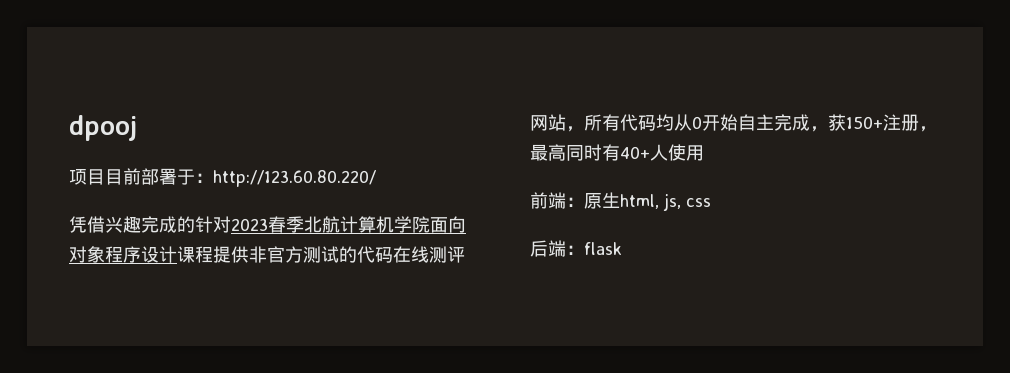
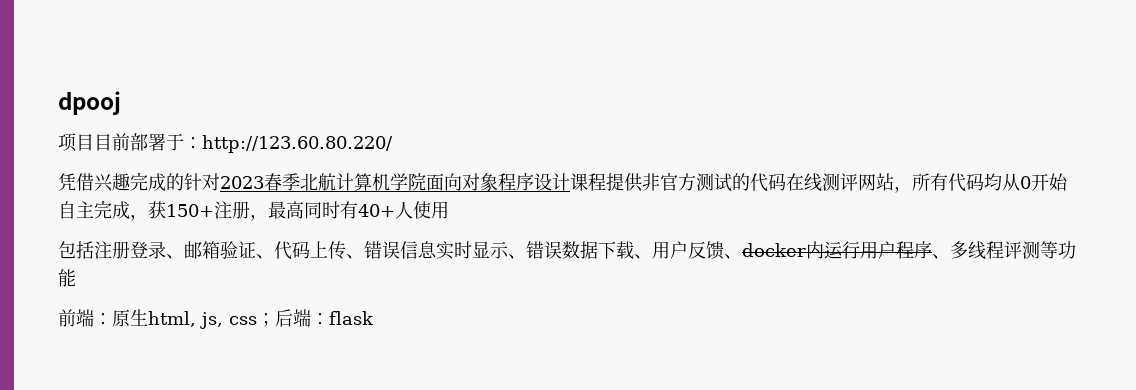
(704, 153) none -> [58,241,1076,260] [58,269,76,287] // 包括注册登录、邮箱验证、代码上传、错误信息实时显示、错误数据下载、用户反馈、docker内运行用户程序、多线程评测等功能
(711, 202) // -> [257,313,275,327] ；

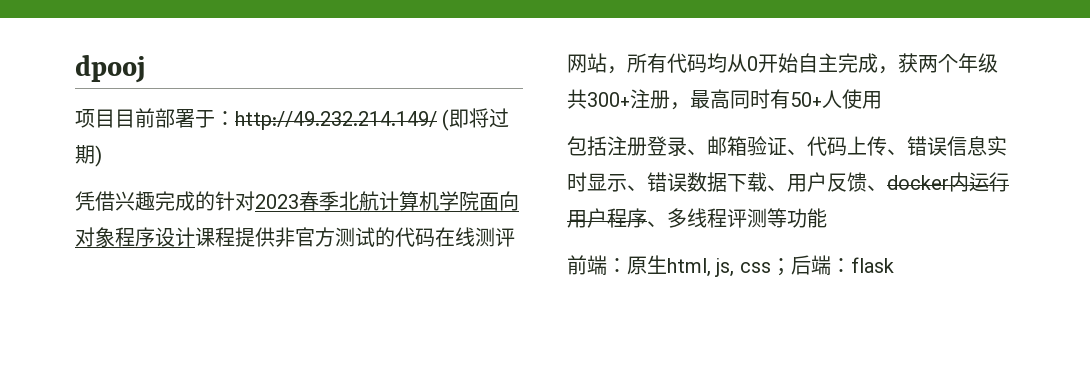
[202,135,393,153] http://123.60.80.220/ -> [235,108,510,131] [75,145,102,167] http://49.232.214.149/ (即将过期)
[166,204,214,217] 150+ -> [918,53,998,73] [567,89,630,109] 两个年级共300+
[358,204,395,217] 40+ -> [790,92,822,107] 50+

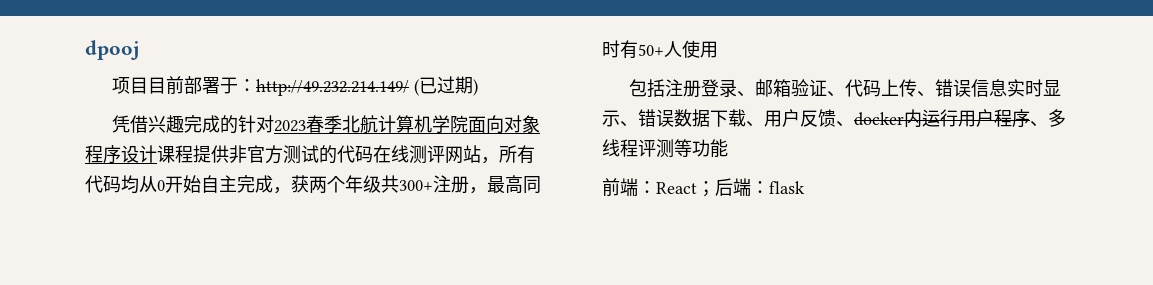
[449,108,490,128] 即将 -> [418,77,437,94] 已
[627,255,771,277] 原生html, js, css -> [656,182,697,194] React

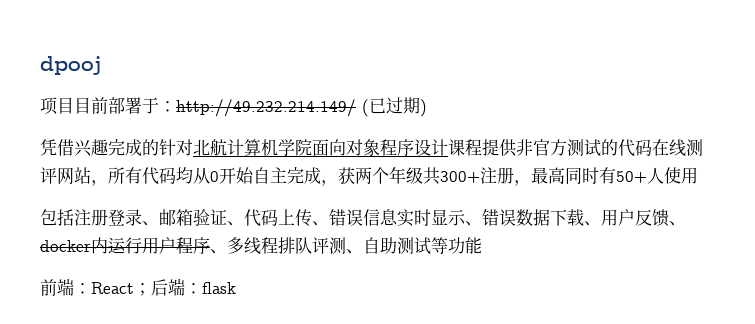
[273,115,342,133] 2023春季 -> (193, 147) none
[638,139,674,158] 评测 -> [278,237,431,255] 排队评测、自助测试

